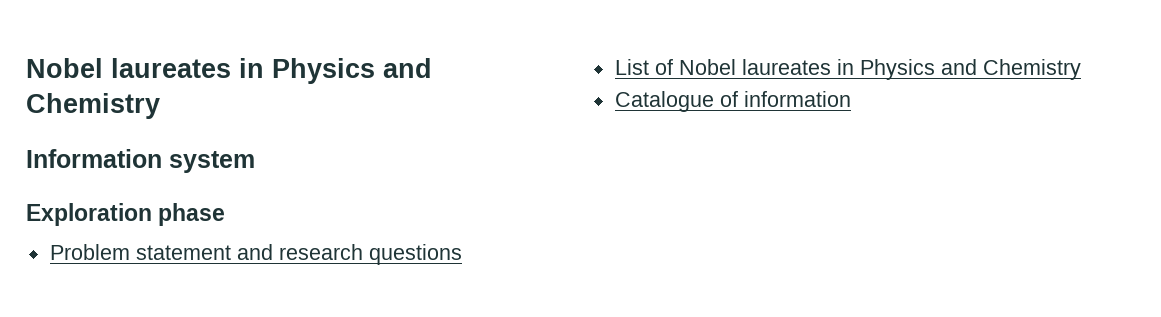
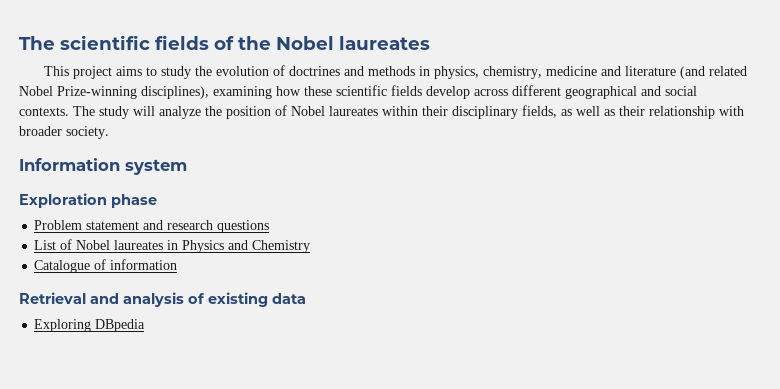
[26,58,432,84] [26,93,160,119] Nobel laureates in Physics and Chemistry -> [19,35,430,50] [44,65,748,79] [19,85,697,99] [19,105,744,119] [19,126,109,139] The scientific fields of the Nobel laureates // This project aims to study the evolution of doctrines and methods in physics, chemistry, medicine and literature (and related Nobel Prize-winning disciplines), examining how these scientific fields develop across different geographical and social contexts. The study will analyze the position of Nobel laureates within their disciplinary fields, as well as their relationship with broader society.
(851, 99) none -> [19,292,306,307] [34,319,146,332] // Retrieval and analysis of existing data // Exploring DBpedia

